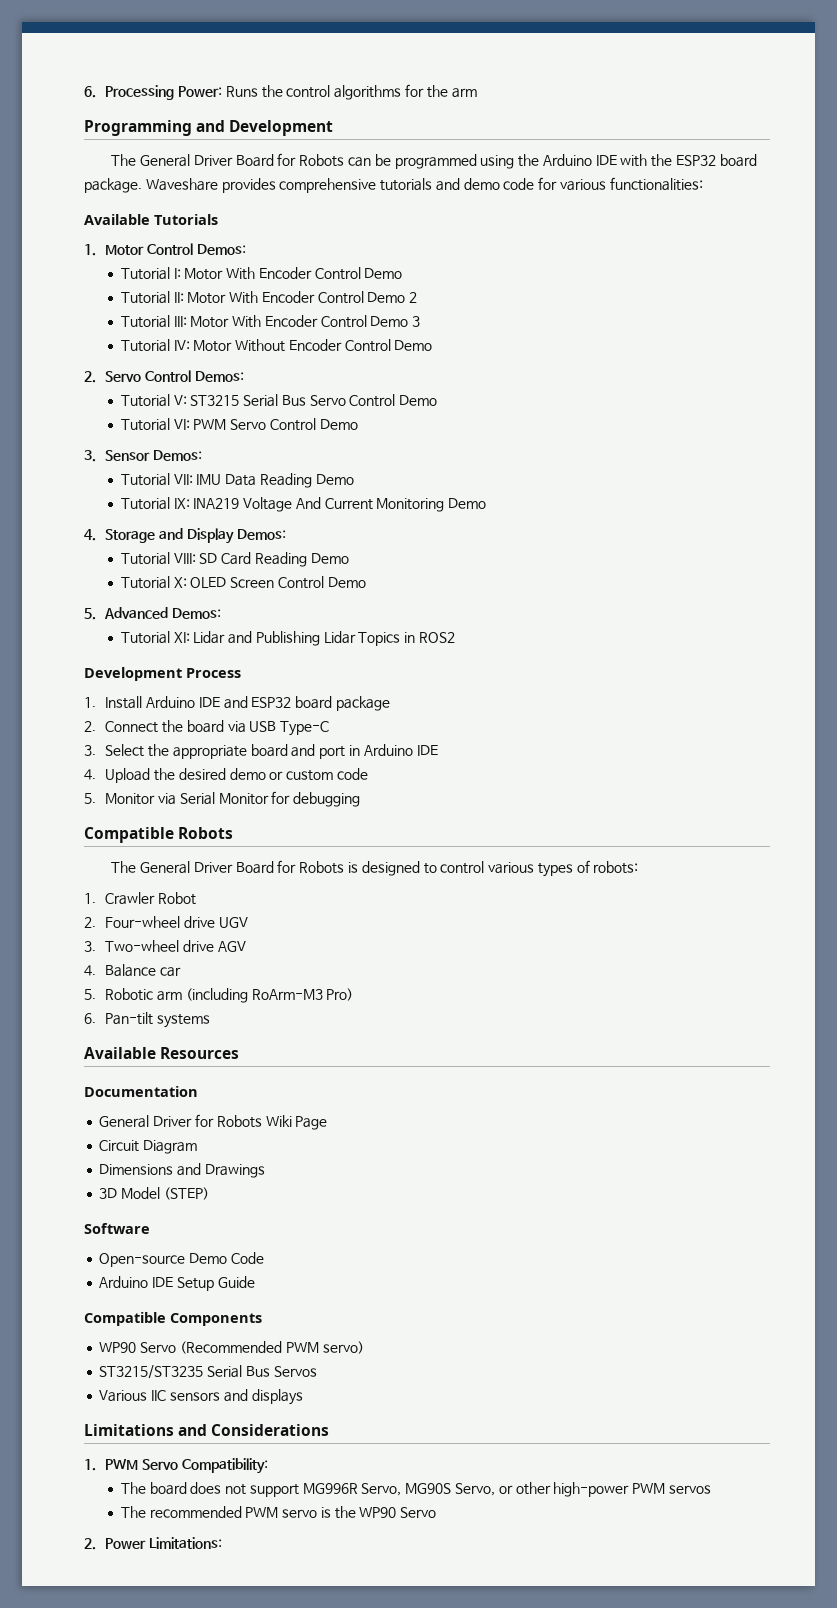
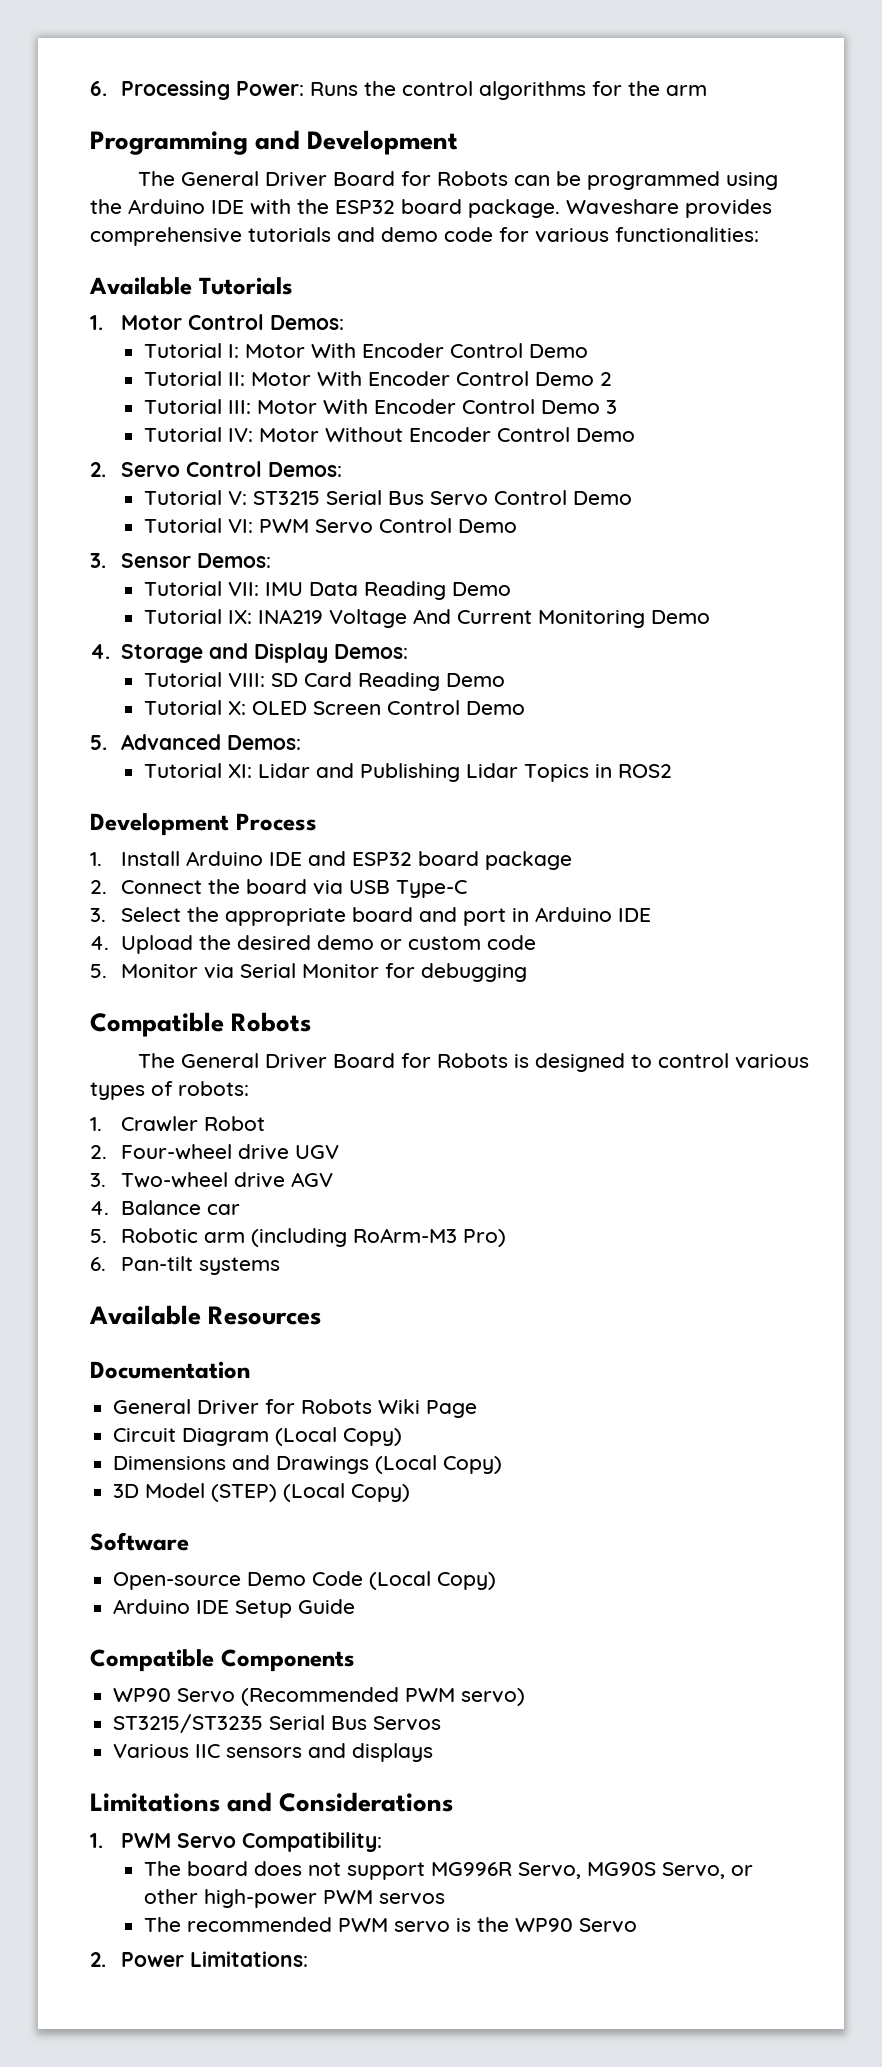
(198, 1147) none -> [275,1427,403,1446] (Local Copy)
(265, 1171) none -> [375,1455,503,1474] (Local Copy)
(209, 1193) none -> [283,1483,411,1502] (Local Copy)
(264, 1258) none -> [369,1571,497,1590] (Local Copy)

